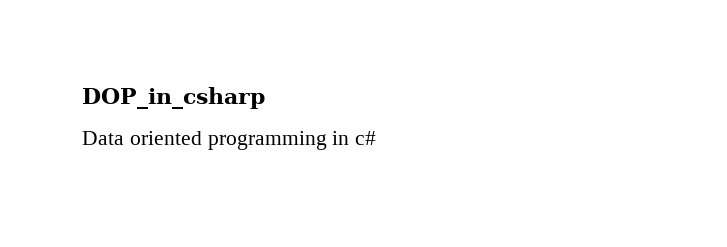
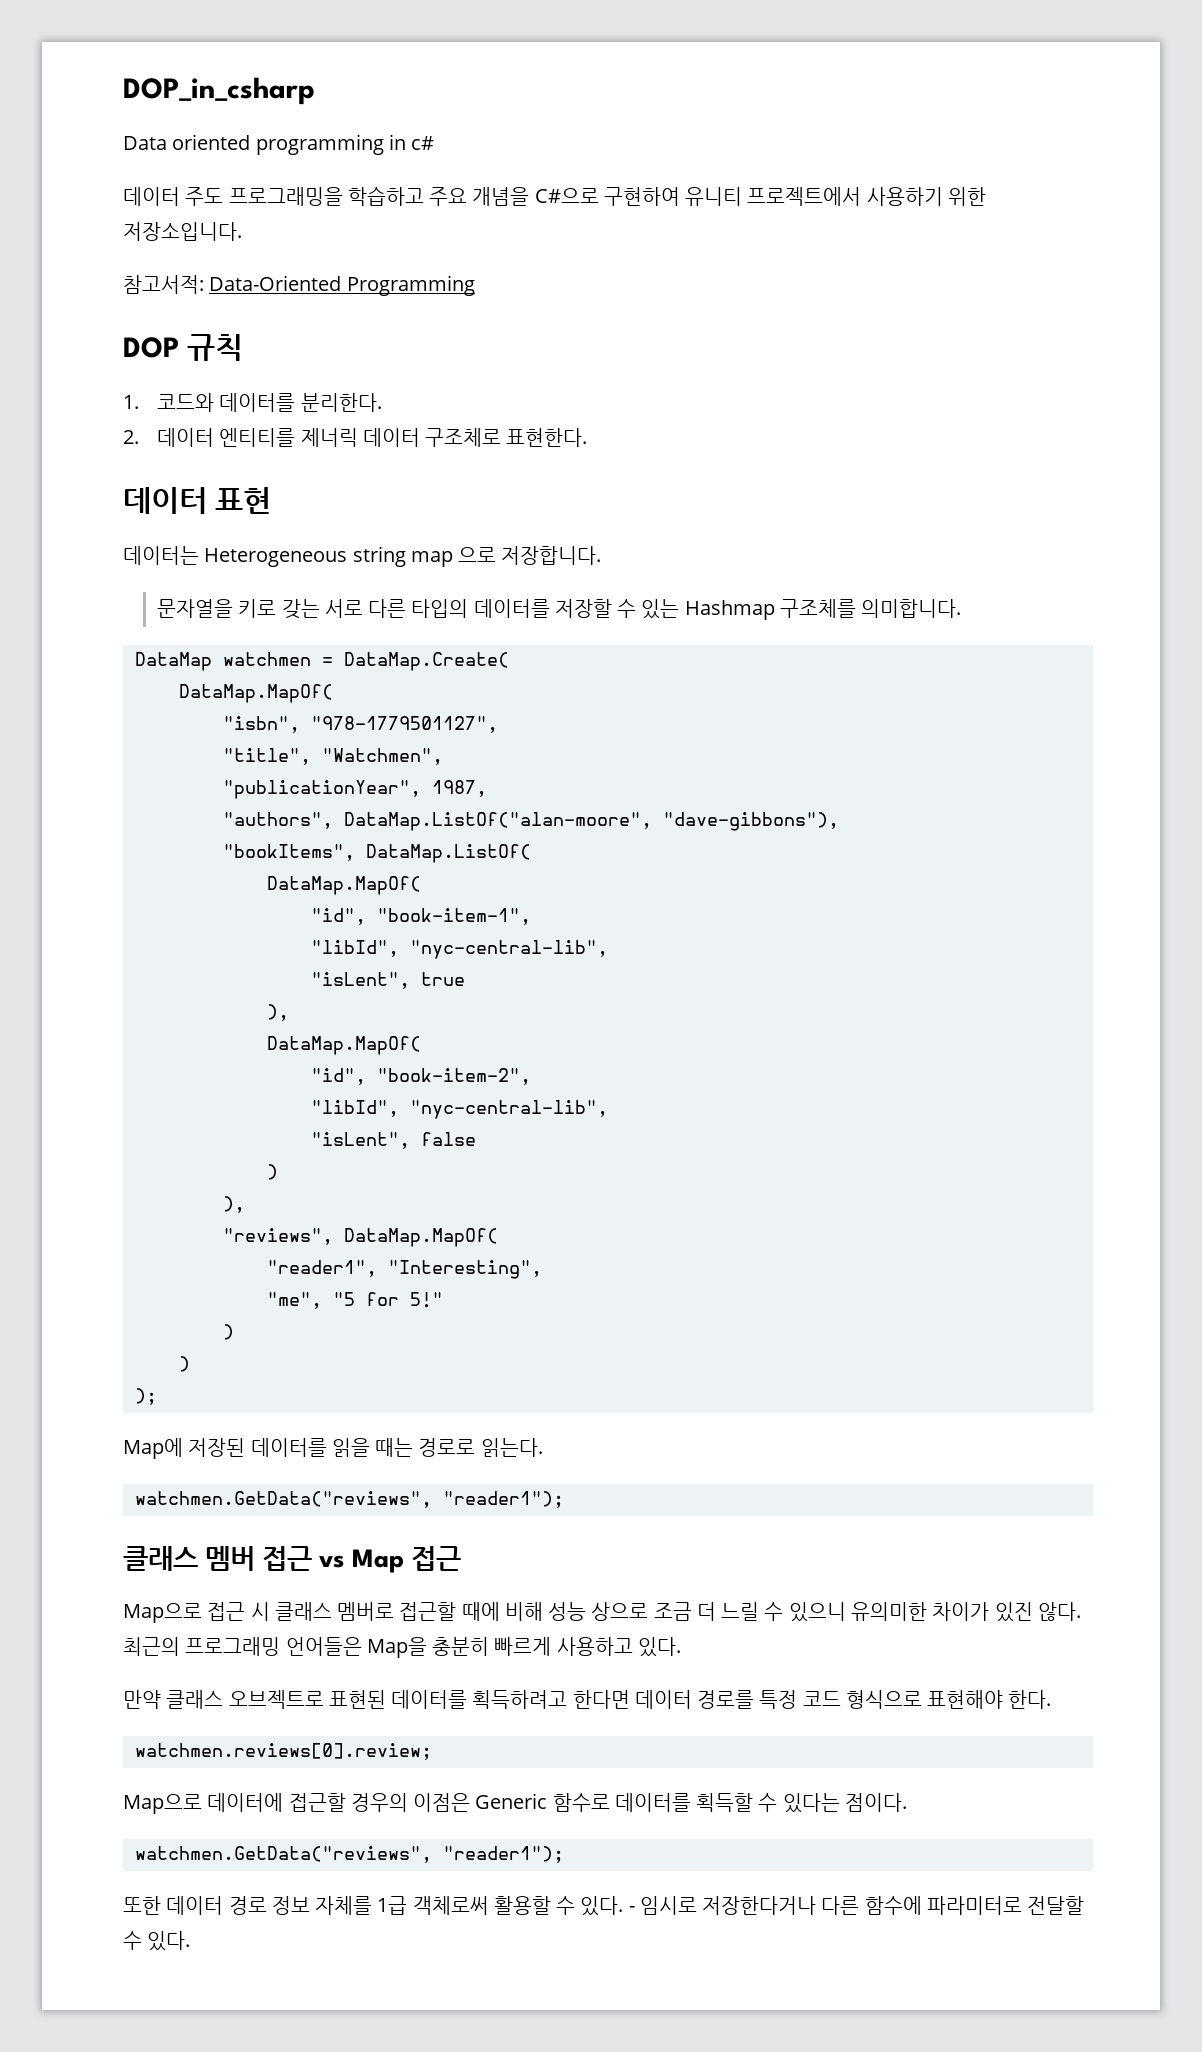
(377, 138) none -> [123,186,986,206] [123,222,242,241] [123,275,475,296] [123,334,243,361] [123,393,382,412] [123,428,588,447] [123,487,271,514] [123,546,602,567] [157,599,962,620] [134,652,509,671] [178,684,333,703] [222,716,498,733] [222,748,443,765] [222,780,487,799] [222,812,839,831] [222,844,531,863] [266,876,421,895] [310,908,531,925] [310,940,608,959] [310,972,465,989] [266,1004,289,1021] [266,1036,421,1055] [310,1068,531,1085] [310,1100,608,1119] [310,1132,476,1149] [266,1164,278,1180] [222,1196,245,1213] [222,1228,498,1247] [266,1260,542,1279] [266,1292,443,1309] [222,1324,234,1340] [178,1356,190,1372] [134,1388,157,1405] [123,1438,543,1459] [134,1491,564,1508] [123,1546,461,1573] [123,1602,1081,1623] [123,1637,681,1658] [123,1690,1052,1709] [134,1743,432,1760] [123,1793,907,1814] [134,1846,564,1863] [123,1896,1085,1916] [123,1931,191,1951] // 데이터 주도 프로그래밍을 학습하고 주요 개념을 C#으로 구현하여 유니티 프로젝트에서 사용하기 위한 저장소입니다. // 참고서적: Data-Oriented Programming // DOP 규칙 // 1. 코드와 데이터를 분리한다. // 2. 데이터 엔티티를 제너릭 데이터 구조체로 표현한다. // 데이터 표현 // 데이터는 Heterogeneous string map 으로 저장합니다. // 문자열을 키로 갖는 서로 다른 타입의 데이터를 저장할 수 있는 Hashmap 구조체를 의미합니다. // DataMap watchmen = DataMap.Create( // DataMap.MapOf( // "isbn", "978-1779501127", // "title", "Watchmen", // "publicationYear", 1987, // "authors", DataMap.ListOf("alan-moore", "dave-gibbons"), // "bookItems", DataMap.ListOf( // DataMap.MapOf( // "id", "book-item-1", // "libId", "nyc-central-lib", // "isLent", true // ), // DataMap.MapOf( // "id", "book-item-2", // "libId", "nyc-central-lib", // "isLent", false // ) // ), // "reviews", DataMap.MapOf( // "reader1", "Interesting", // "me", "5 for 5!" // ) // ) // ); // Map에 저장된 데이터를 읽을 때는 경로로 읽는다. // watchmen.GetData("reviews", "reader1"); // 클래스 멤버 접근 vs Map 접근 // Map으로 접근 시 클래스 멤버로 접근할 때에 비해 성능 상으로 조금 더 느릴 수 있으니 유의미한 차이가 있진 않다. 최근의 프로그래밍 언어들은 Map을 충분히 빠르게 사용하고 있다. // 만약 클래스 오브젝트로 표현된 데이터를 획득하려고 한다면 데이터 경로를 특정 코드 형식으로 표현해야 한다. // watchmen.reviews[0].review; // Map으로 데이터에 접근할 경우의 이점은 Generic 함수로 데이터를 획득할 수 있다는 점이다. // watchmen.GetData("reviews", "reader1"); // 또한 데이터 경로 정보 자체를 1급 객체로써 활용할 수 있다. - 임시로 저장한다거나 다른 함수에 파라미터로 전달할 수 있다.

